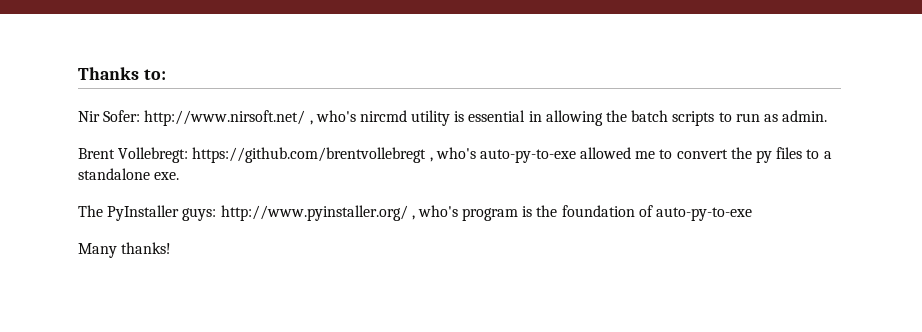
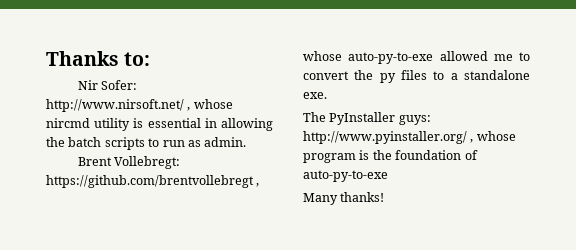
[315,110,356,122] who's -> [193,99,233,109] whose
[435,147,476,159] who's -> [303,51,342,61] whose
[417,205,458,217] who's -> [476,131,516,141] whose

